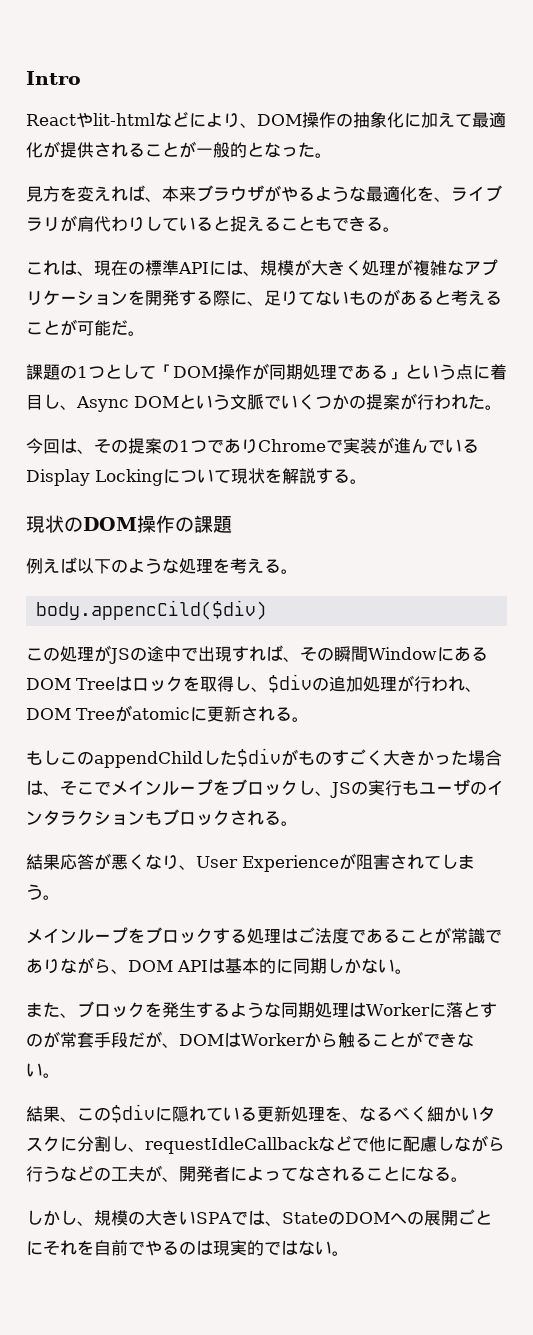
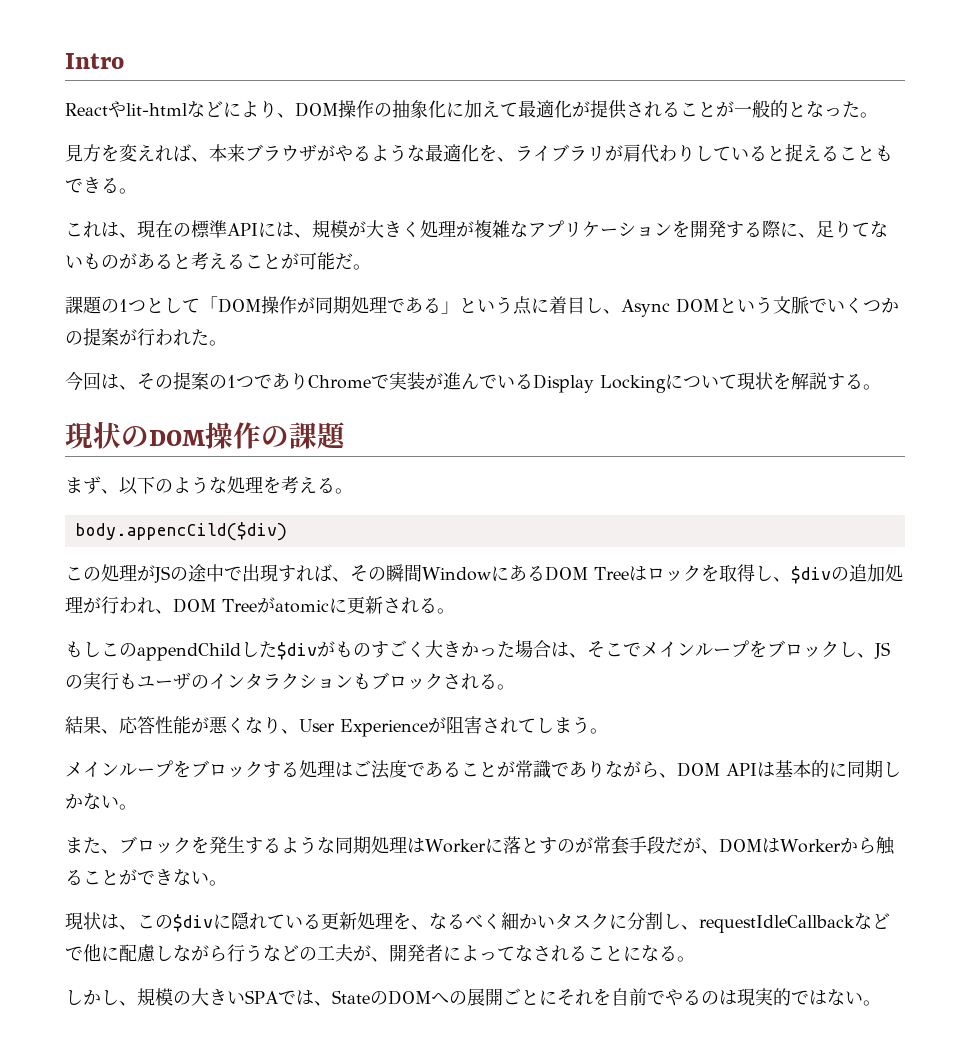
[26,557,77,574] 例えば -> [65,476,119,494] まず、
[60,854,94,870] 応答 -> [101,716,191,734] 、応答性能
[26,1106,60,1122] 結果 -> [65,912,119,930] 現状は

